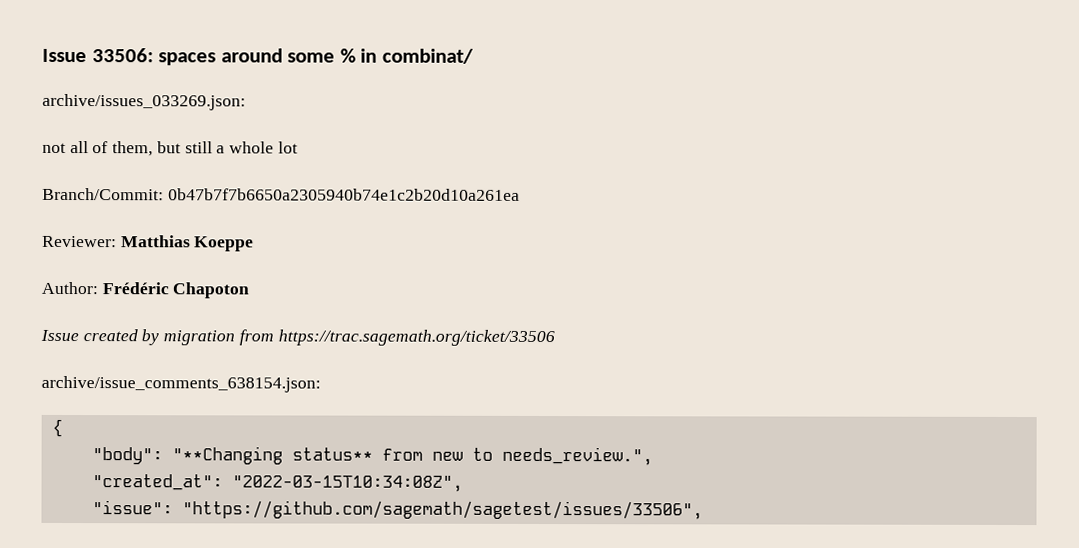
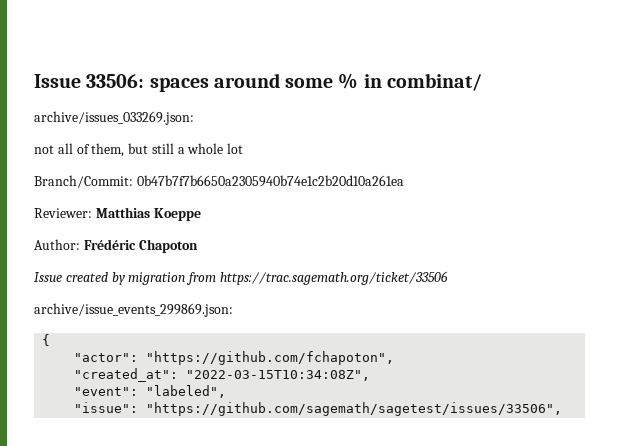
[41,375,321,393] archive/issue_comments_638154.json: -> [34,303,233,317] archive/issue_events_299869.json:
[91,446,653,466] "body": "**Changing status** from new to needs_review.", -> [74,351,395,365] "actor": "https://github.com/fchapoton",
(463, 483) none -> [74,385,227,398] // "event": "labeled",

